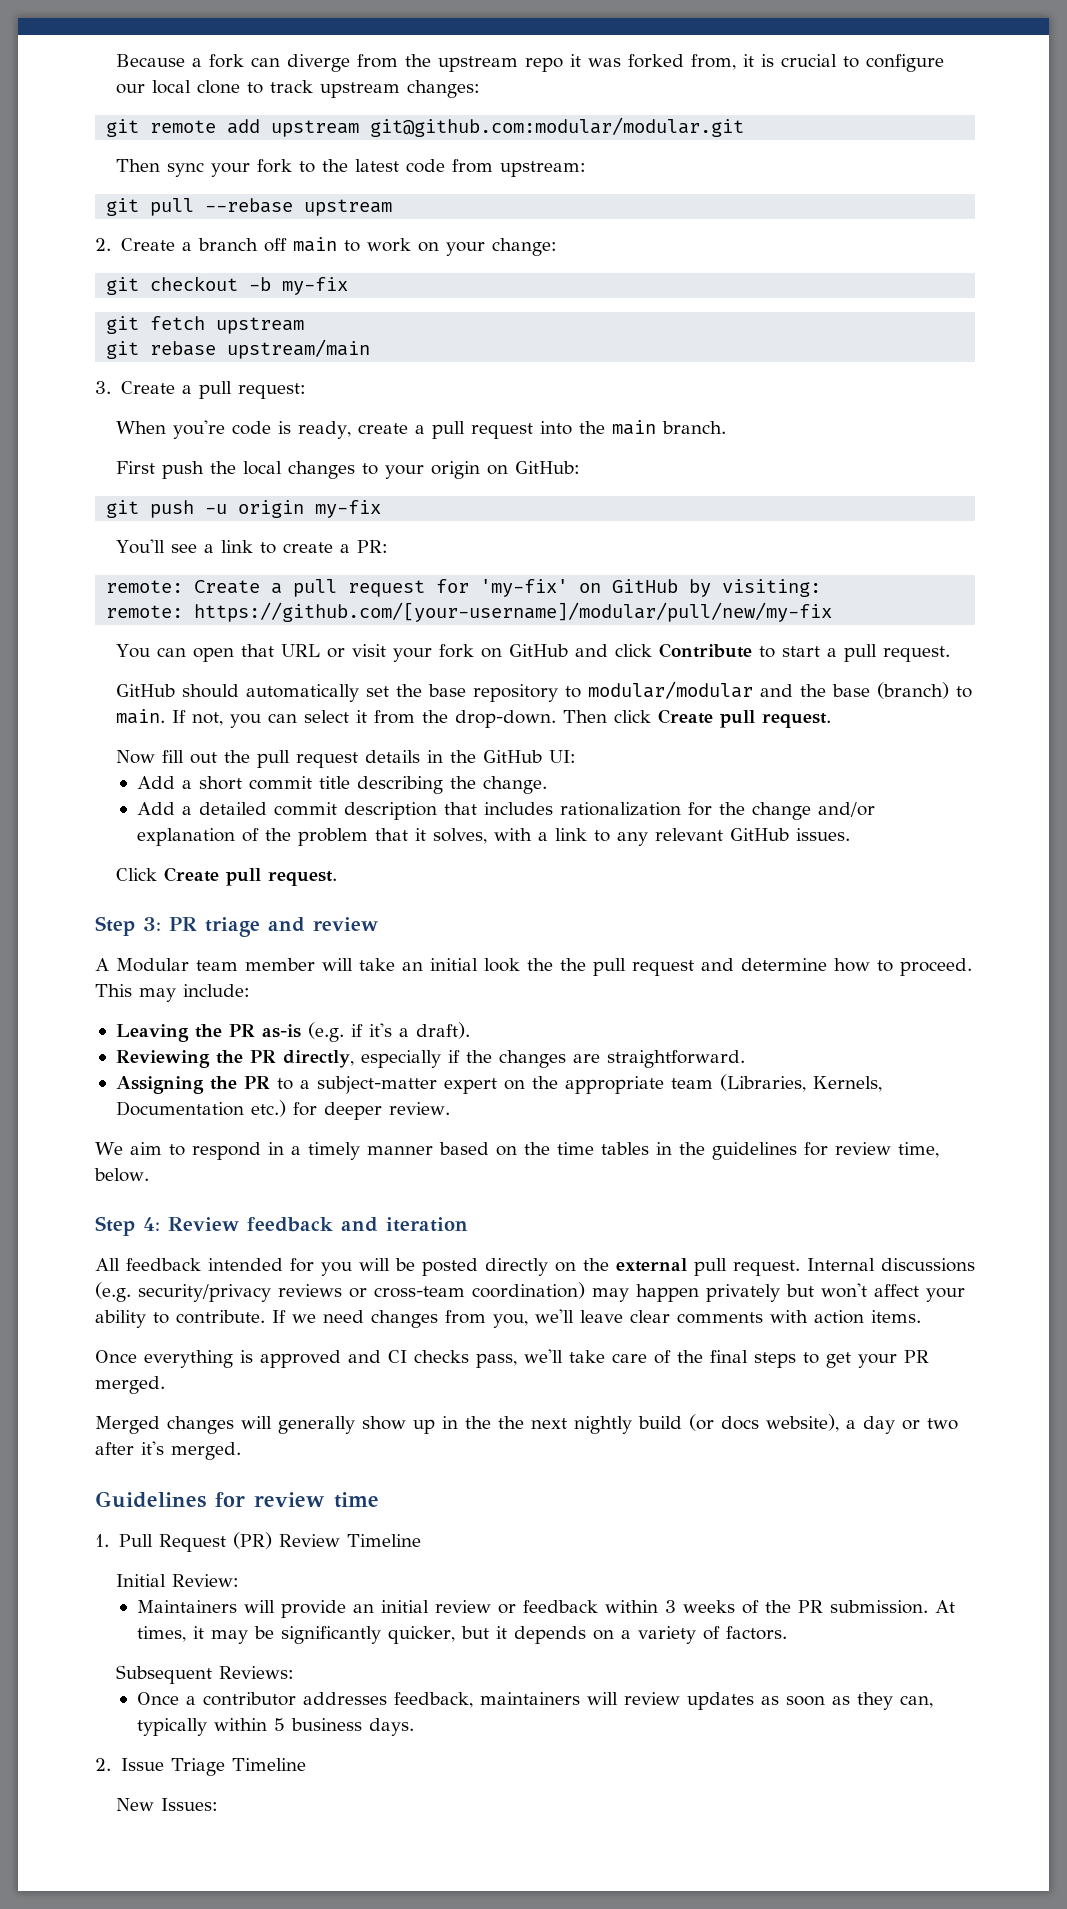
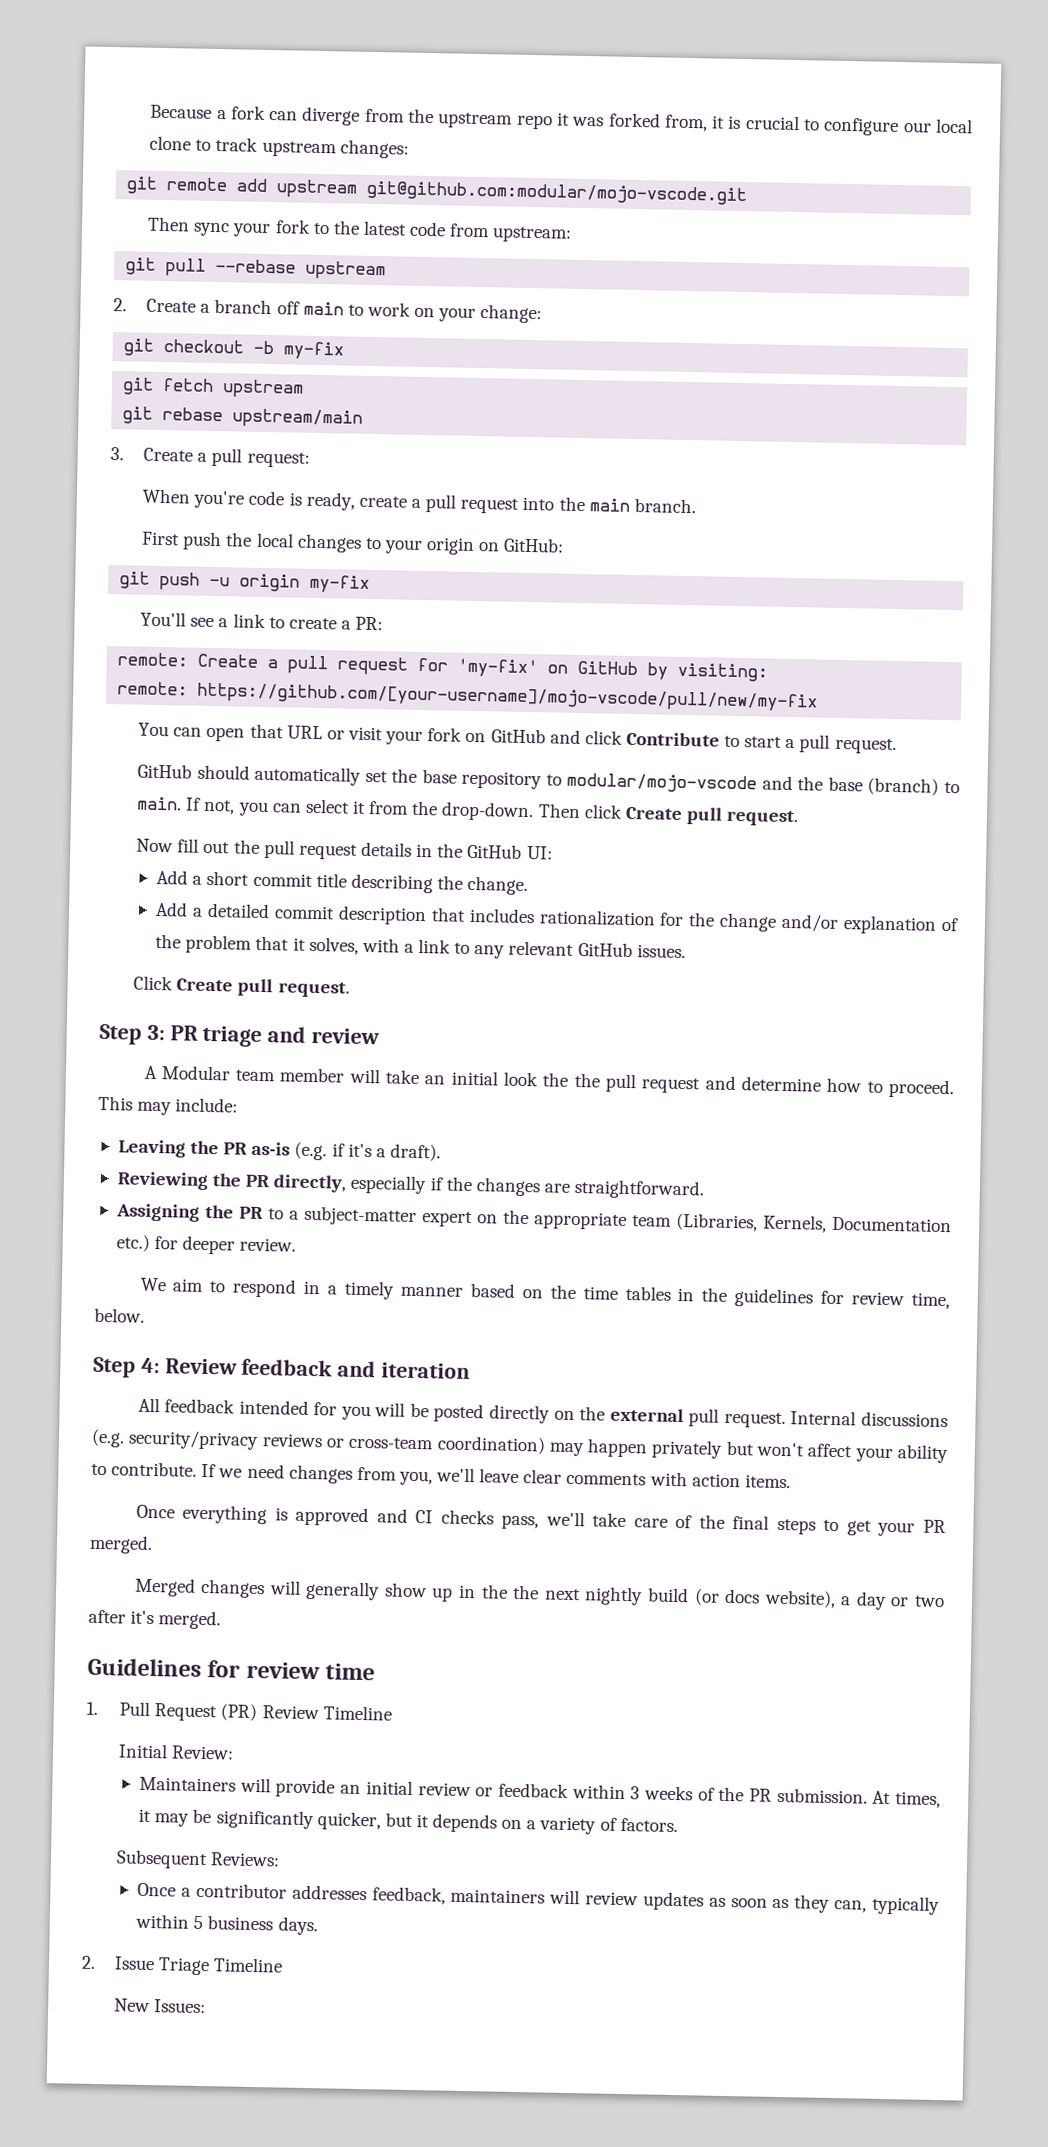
[370,117,745,137] git@github.com:modular/modular.git -> [366,180,748,206] git@github.com:modular/mojo-vscode.git
[194,602,833,622] https://github.com/[your-username]/modular/pull/new/my-fix -> [197,682,819,713] https://github.com/[your-username]/mojo-vscode/pull/new/my-fix
[588,681,754,699] modular/modular -> [566,772,758,794] modular/mojo-vscode

